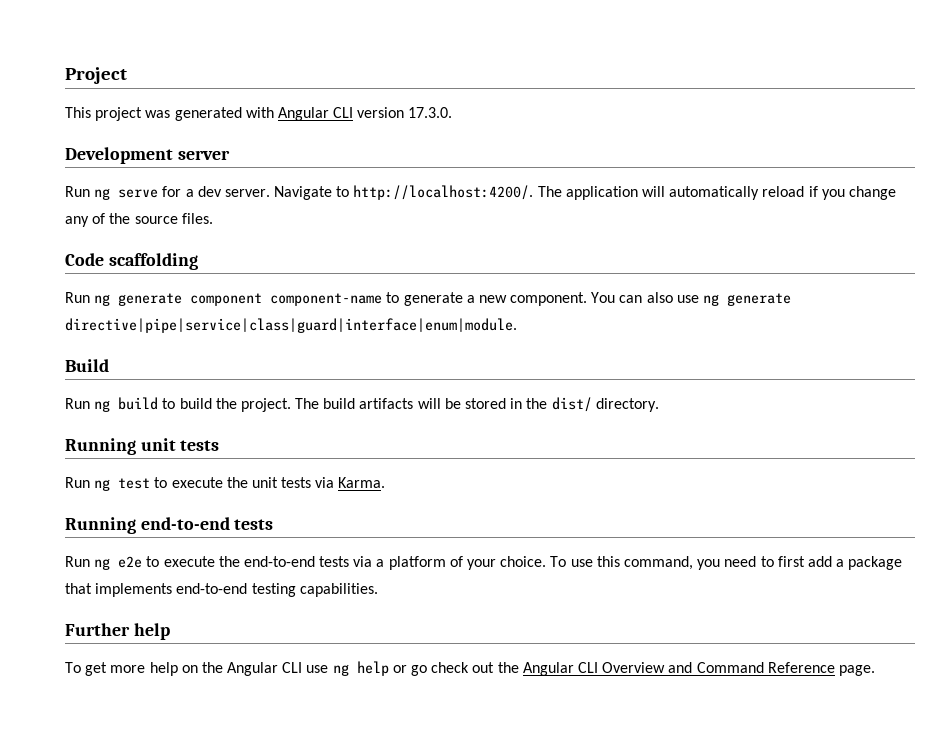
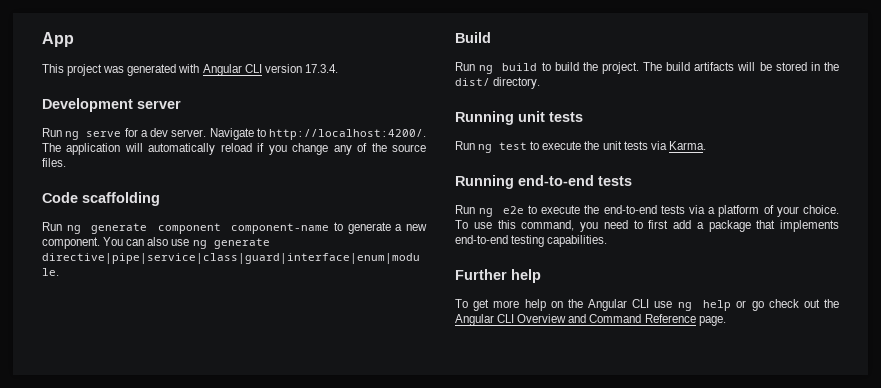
[65,67,127,84] Project -> [42,32,74,47] App
[408,107,453,118] 17.3.0. -> [304,64,338,73] 17.3.4.

